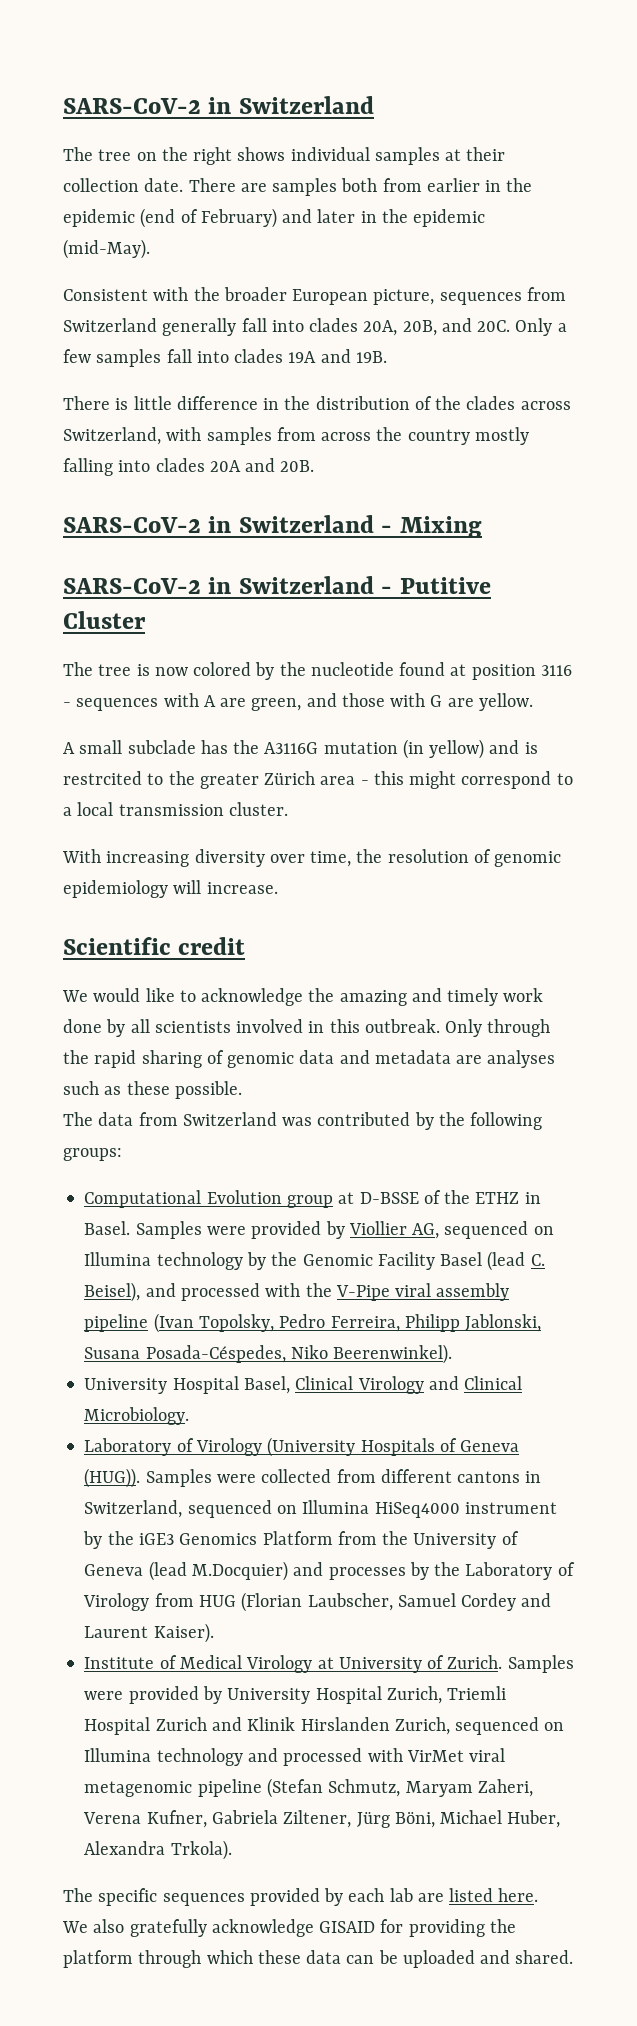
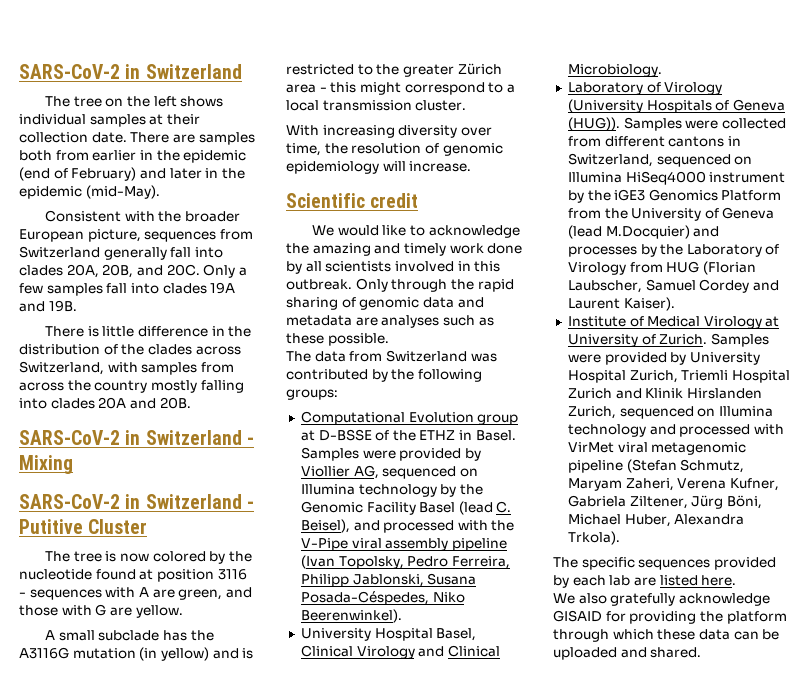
[193,147,233,165] right -> [153,96,177,107] left
[63,771,142,785] restrcited -> [286,64,354,75] restricted

